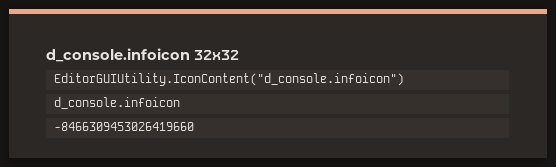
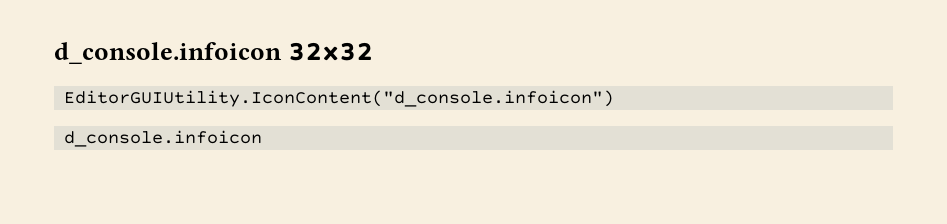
[53,122,194,131] // -8466309453026419660 -> (263, 138) none

